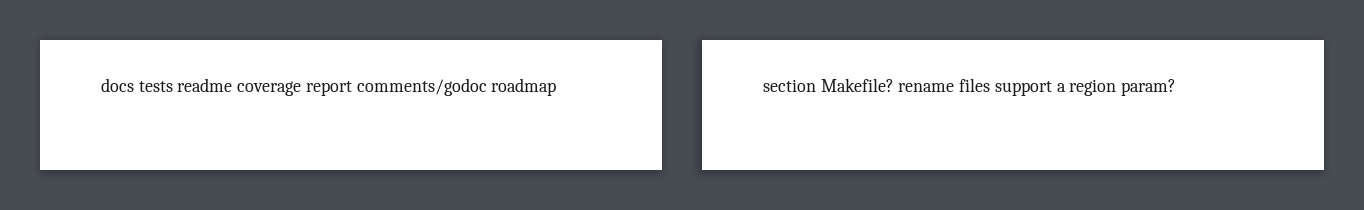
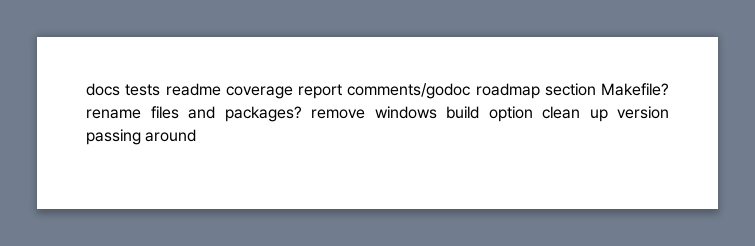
[994,79,1177,96] support a region param? -> [188,106,669,122] [86,129,197,145] and packages? remove windows build option clean up version passing around

